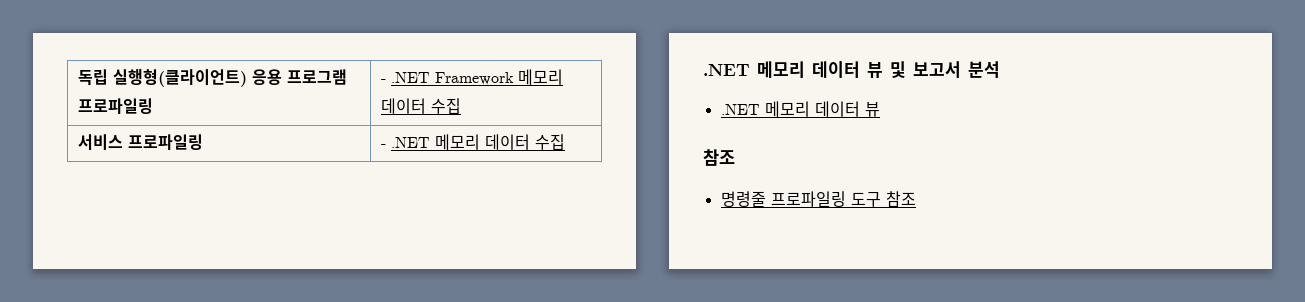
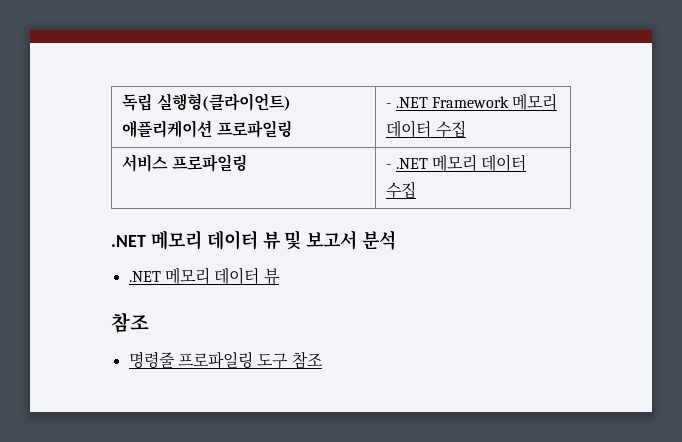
[252,69,348,85] 응용 프로그램 -> [122,120,213,138] 애플리케이션

